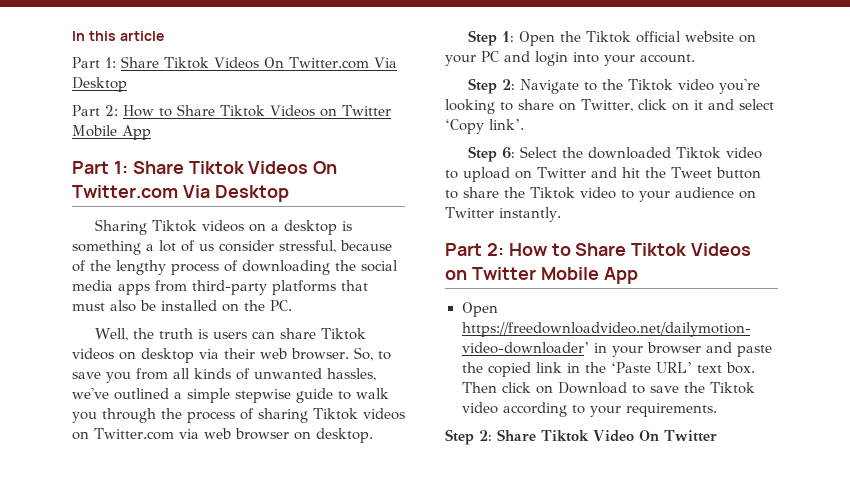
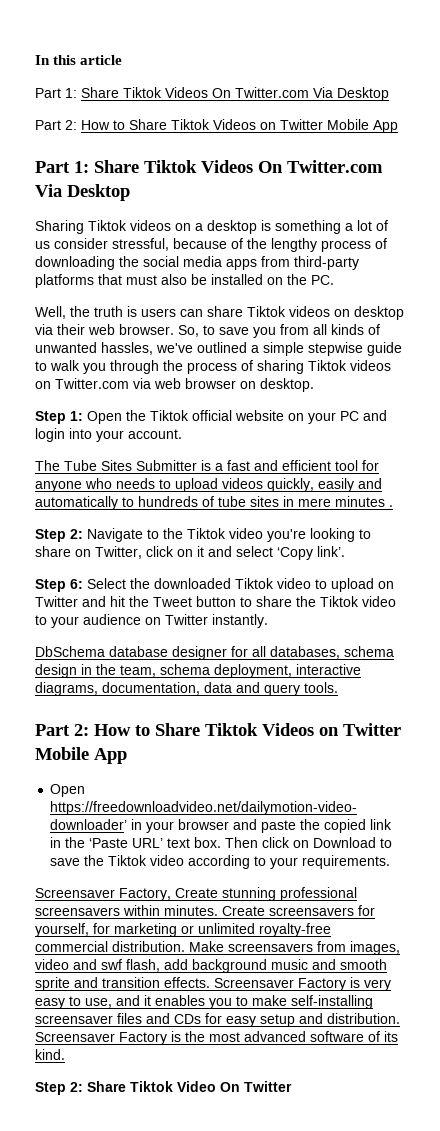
(695, 58) none -> [35,460,379,471] [35,478,382,492] [35,496,393,510] // The Tube Sites Submitter is a fast and efficient tool for anyone who needs to upload videos quickly, easily and automatically to hundreds of tube sites in mere minutes .
(561, 214) none -> [35,646,394,660] [35,664,361,678] [35,682,338,696] // DbSchema database designer for all databases, schema design in the team, schema deployment, interactive diagrams, documentation, data and query tools.
(717, 410) none -> [35,887,357,901] [35,905,375,916] [35,923,331,937] [35,941,400,955] [35,959,387,973] [35,977,391,991] [35,995,373,1009] [35,1013,400,1027] [35,1031,398,1045] [35,1049,65,1060] // Screensaver Factory, Create stunning professional screensavers within minutes. Create screensavers for yourself, for marketing or unlimited royalty-free commercial distribution. Make screensavers from images, video and swf flash, add background music and smooth sprite and transition effects. Screensaver Factory is very easy to use, and it enables you to make self-installing screensaver files and CDs for easy setup and distribution. Screensaver Factory is the most advanced software of its kind.

